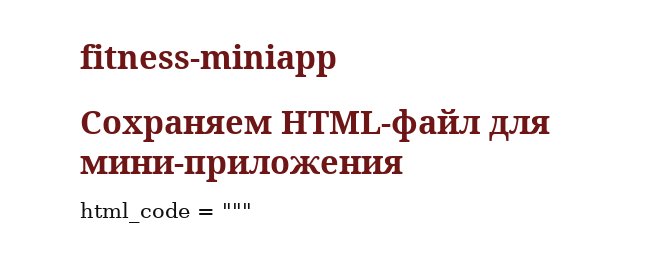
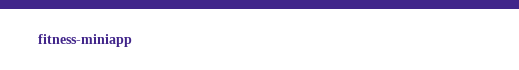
[80,109,550,142] [80,156,403,182] [80,202,252,223] // Сохраняем HTML-файл для мини-приложения // html_code = """ -> (132, 40) none

